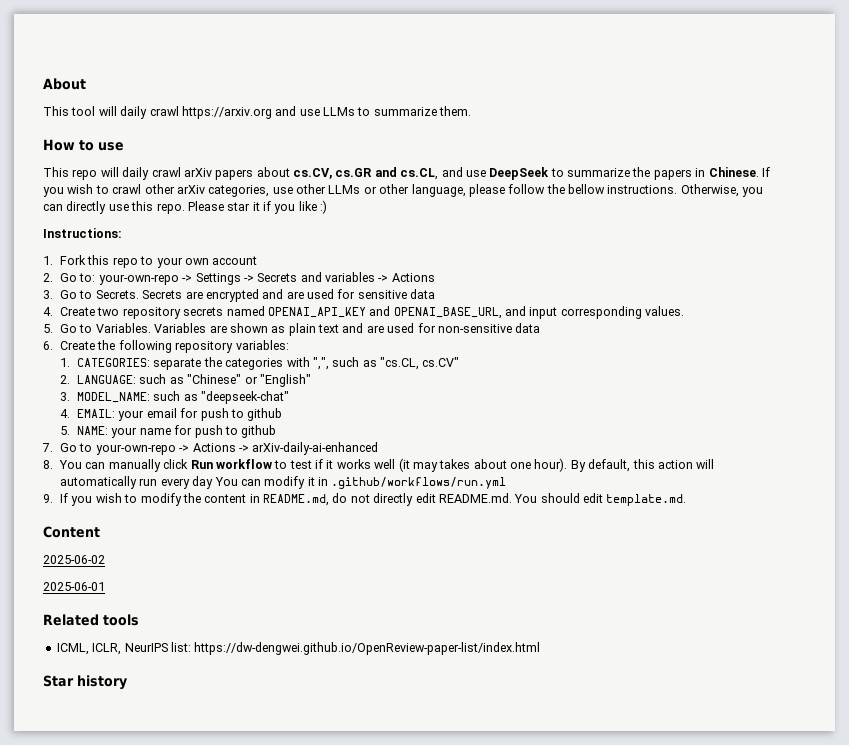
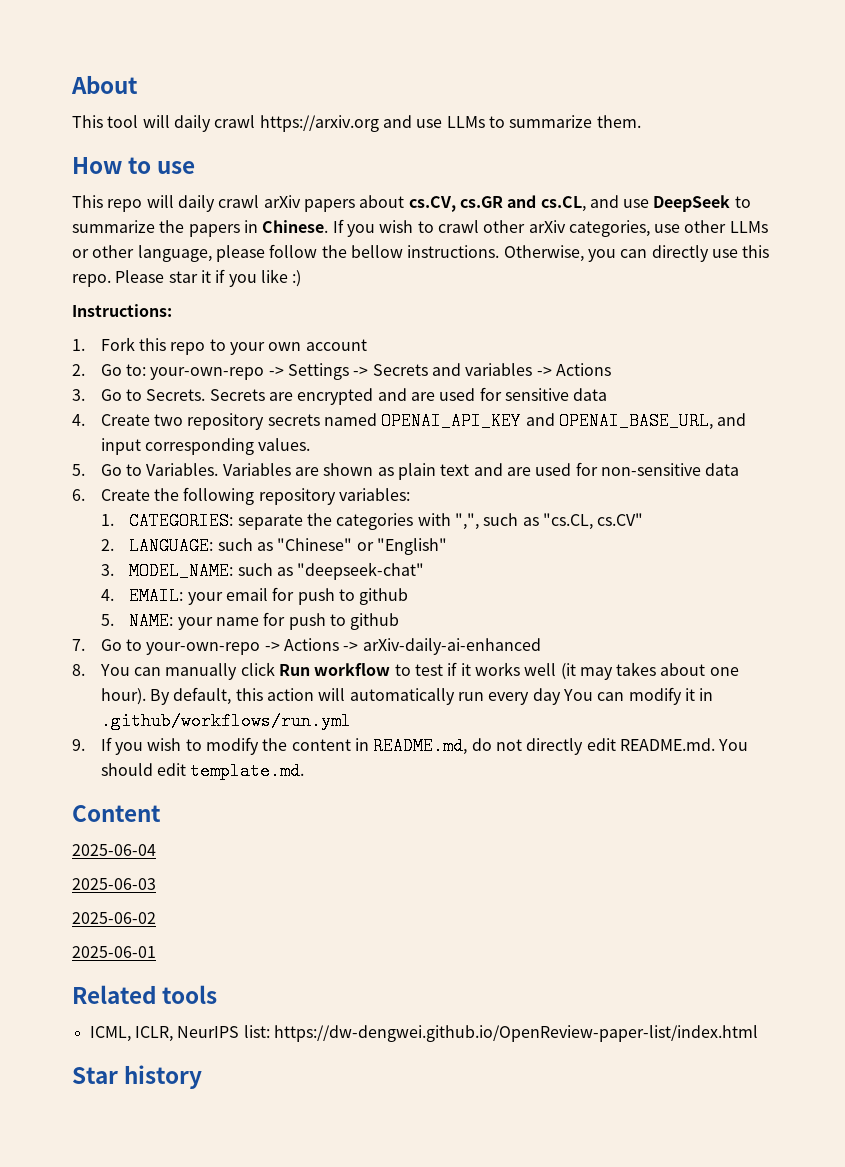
(100, 532) none -> [72,844,156,856] [72,878,156,890] // 2025-06-04 // 2025-06-03

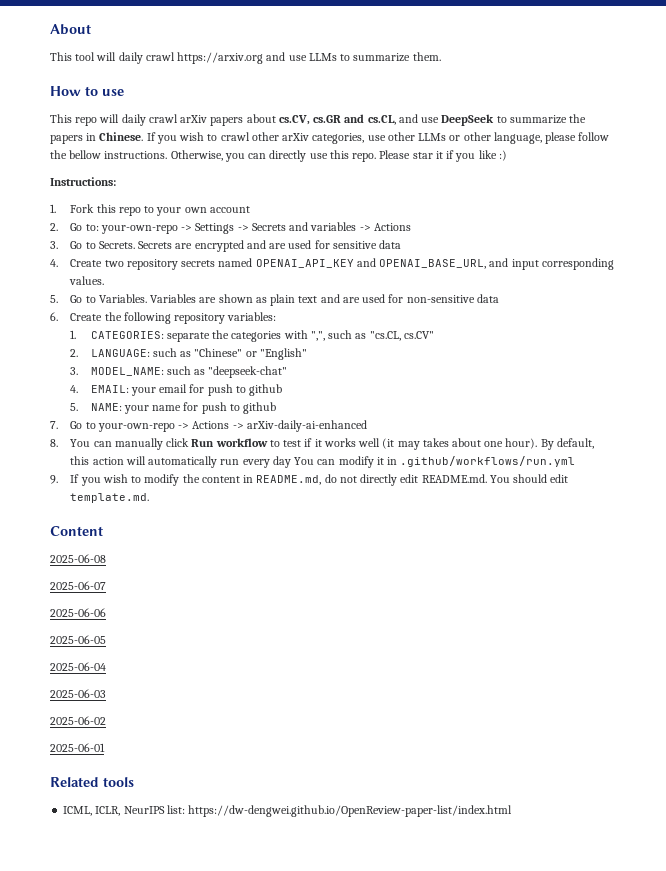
(161, 813) none -> [50,554,106,563] [50,581,106,590] [50,608,106,617] [50,635,106,644] // 2025-06-08 // 2025-06-07 // 2025-06-06 // 2025-06-05
[72,1065,203,1089] // Star history -> (513, 811) none

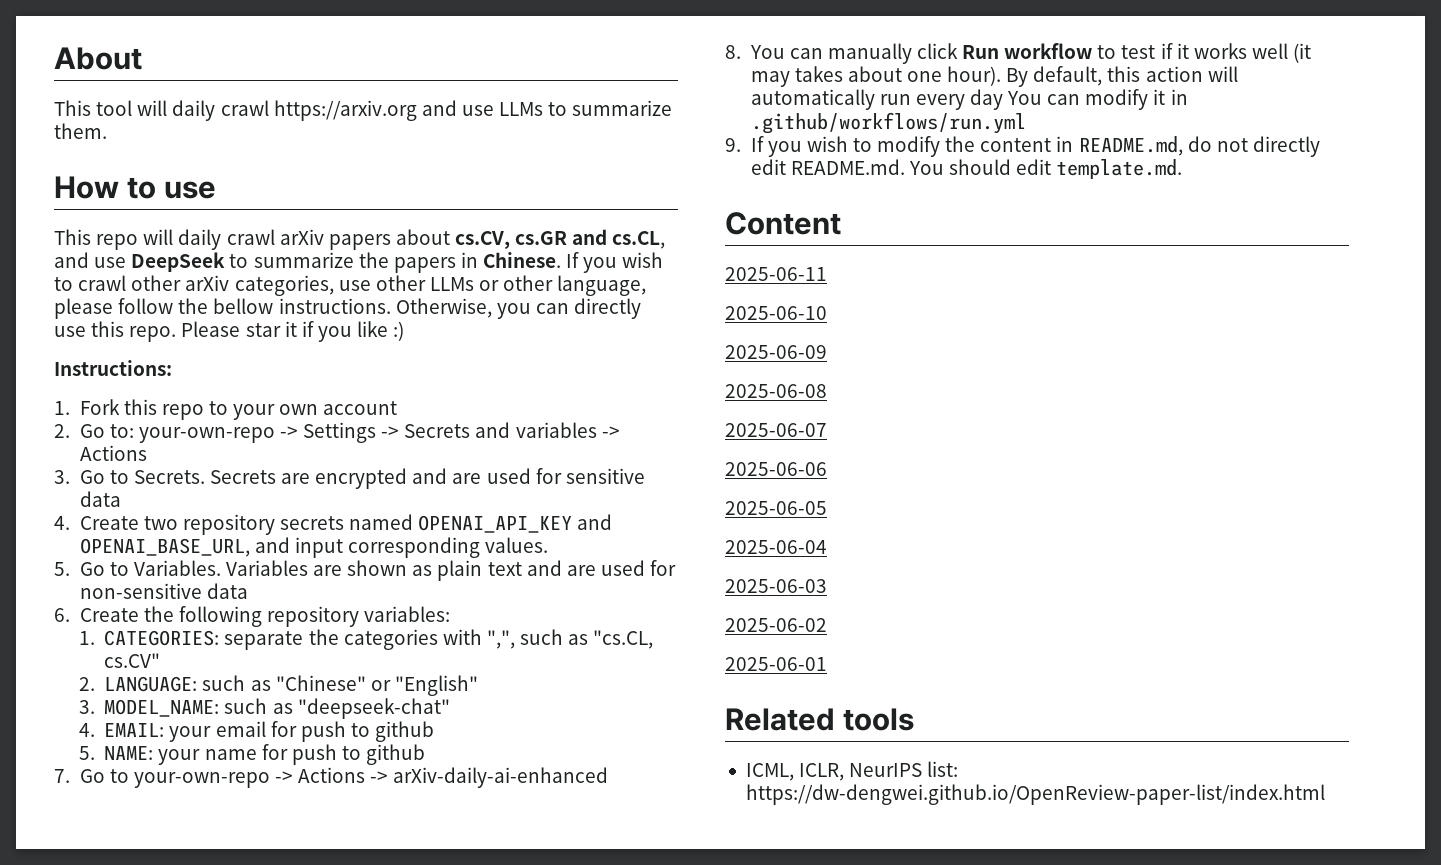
(103, 531) none -> [725,267,827,281] [725,306,827,320] [725,345,827,359] // 2025-06-11 // 2025-06-10 // 2025-06-09

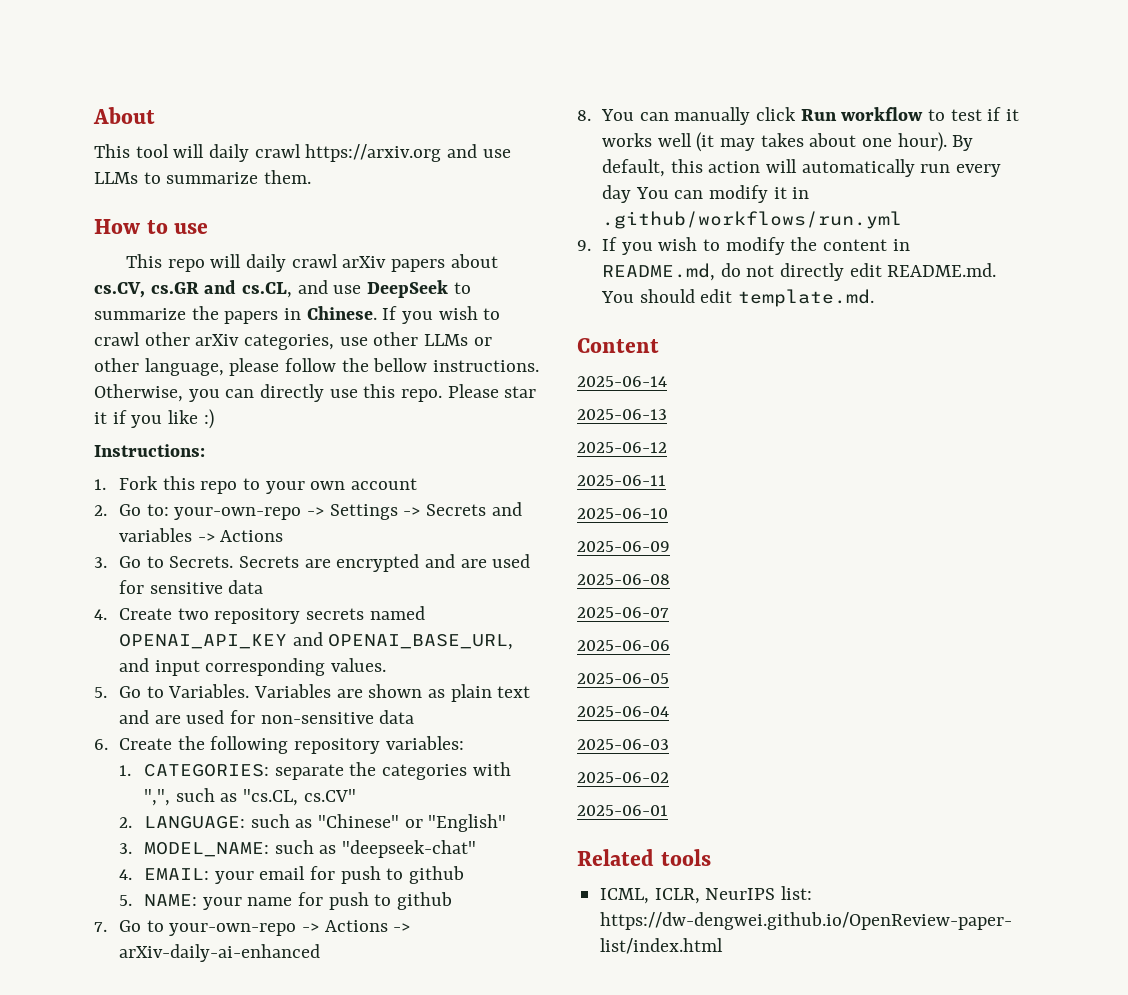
(841, 223) none -> [577,376,667,387] [577,409,667,420] [577,442,667,453] // 2025-06-14 // 2025-06-13 // 2025-06-12

